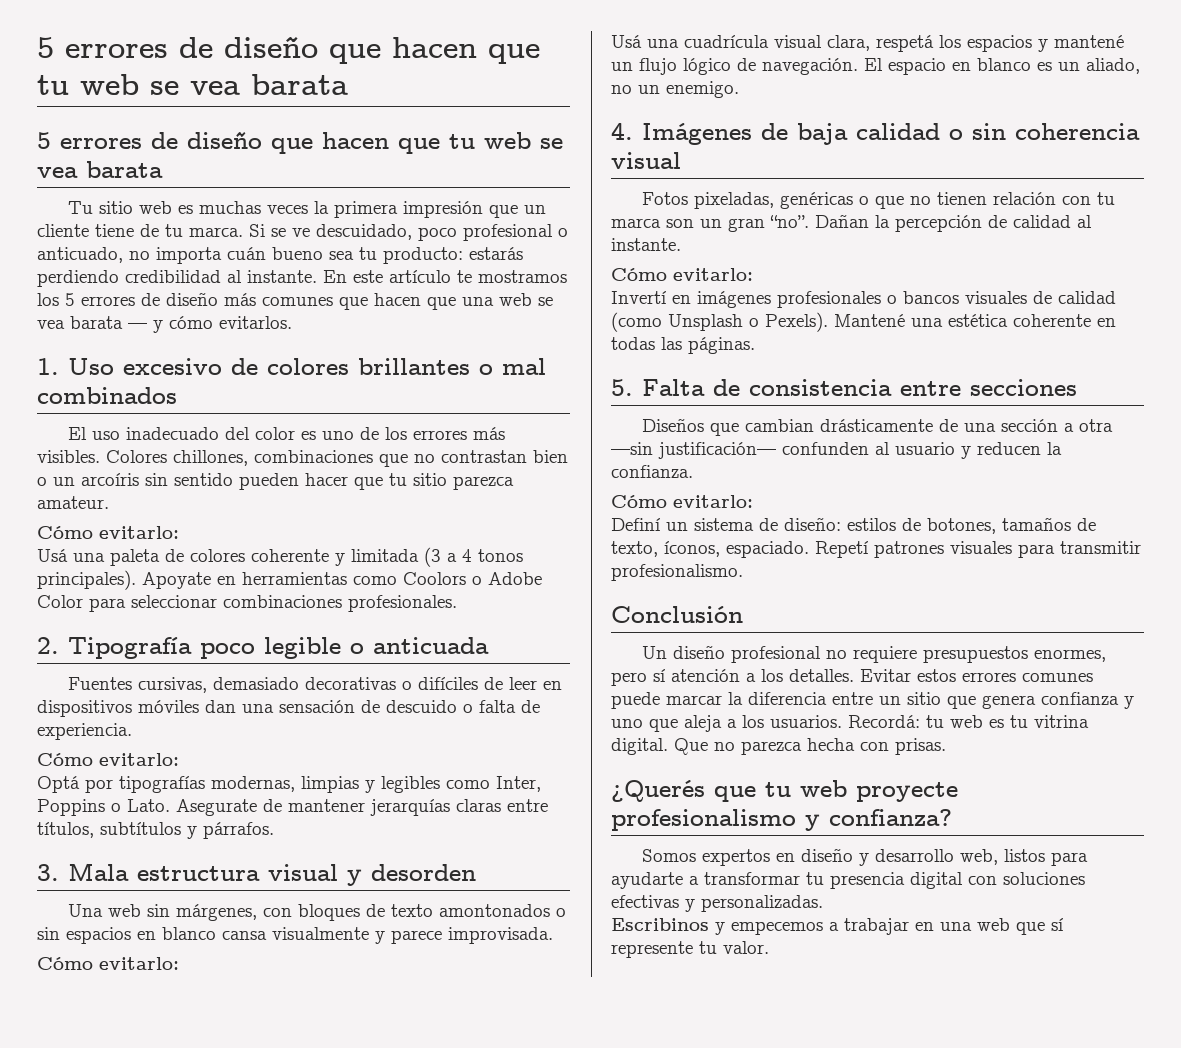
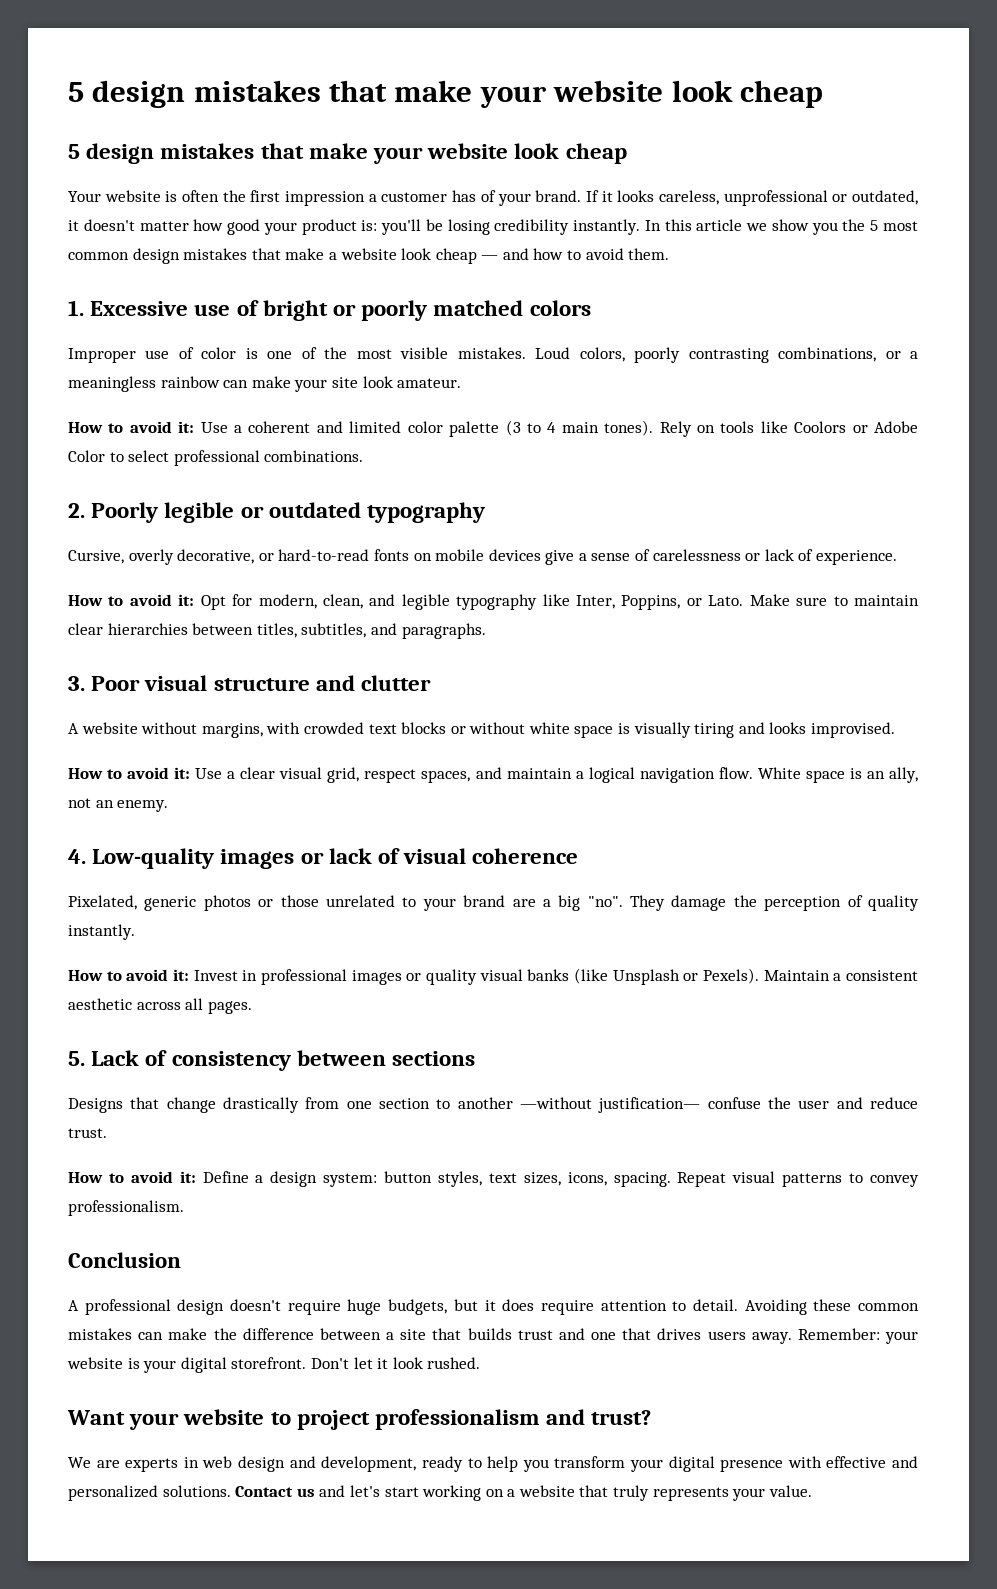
[37,36,540,64] [37,74,348,95] [37,131,563,154] [37,161,163,178] [67,201,546,218] [37,224,568,241] [37,247,523,264] [37,270,567,287] [37,292,553,310] [37,316,292,333] [37,358,546,375] [37,387,177,404] [67,427,505,440] [37,450,568,467] [37,473,514,490] [37,496,109,509] [37,526,179,539] [37,547,523,567] [37,570,542,590] [37,595,457,612] [37,637,489,659] [67,677,562,693] [37,700,540,717] [37,723,132,740] [37,753,179,766] [37,776,541,793] [37,799,548,816] [37,822,274,839] [37,863,476,886] [67,904,566,921] [37,927,553,944] [37,957,179,970] [611,35,1124,52] [611,58,1140,75] [611,81,739,98] [611,122,1140,145] [611,152,681,169] [641,192,1115,209] [611,214,1092,232] [611,238,681,251] [611,268,753,281] [611,291,1116,308] [611,312,1116,332] [611,337,755,354] [611,379,1077,396] [641,418,1113,436] [611,442,1062,459] [611,465,693,478] [611,495,753,508] [611,517,1096,534] [611,541,1141,558] [611,564,743,581] [611,606,743,623] [641,645,1106,663] [611,669,1093,686] [611,692,1134,709] [611,715,1089,732] [611,738,946,755] [611,780,958,802] [611,809,952,831] [641,848,1088,866] [611,872,1085,889] [611,895,823,912] [611,918,1064,935] [611,941,769,958] 5 errores de diseño que hacen que tu web se vea barata // 5 errores de diseño que hacen que tu web se vea barata // Tu sitio web es muchas veces la primera impresión que un cliente tiene de tu marca. Si se ve descuidado, poco profesional o anticuado, no importa cuán bueno sea tu producto: estarás perdiendo credibilidad al instante. En este artículo te mostramos los 5 errores de diseño más comunes que hacen que una web se vea barata — y cómo evitarlos. // 1. Uso excesivo de colores brillantes o mal combinados // El uso inadecuado del color es uno de los errores más visibles. Colores chillones, combinaciones que no contrastan bien o un arcoíris sin sentido pueden hacer que tu sitio parezca amateur. // Cómo evitarlo: // Usá una paleta de colores coherente y limitada (3 a 4 tonos principales). Apoyate en herramientas como Coolors o Adobe Color para seleccionar combinaciones profesionales. // 2. Tipografía poco legible o anticuada // Fuentes cursivas, demasiado decorativas o difíciles de leer en dispositivos móviles dan una sensación de descuido o falta de experiencia. // Cómo evitarlo: // Optá por tipografías modernas, limpias y legibles como Inter, Poppins o Lato. Asegurate de mantener jerarquías claras entre títulos, subtítulos y párrafos. // 3. Mala estructura visual y desorden // Una web sin márgenes, con bloques de texto amontonados o sin espacios en blanco cansa visualmente y parece improvisada. // Cómo evitarlo: // Usá una cuadrícula visual clara, respetá los espacios y mantené un flujo lógico de navegación. El espacio en blanco es un aliado, no un enemigo. // 4. Imágenes de baja calidad o sin coherencia visual // Fotos pixeladas, genéricas o que no tienen relación con tu marca son un gran “no”. Dañan la percepción de calidad al instante. // Cómo evitarlo: // Invertí en imágenes profesionales o bancos visuales de calidad (como Unsplash o Pexels). Mantené una estética coherente en todas las páginas. // 5. Falta de consistencia entre secciones // Diseños que cambian drásticamente de una sección a otra —sin justificación— confunden al usuario y reducen la confianza. // Cómo evitarlo: // Definí un sistema de diseño: estilos de botones, tamaños de texto, íconos, espaciado. Repetí patrones visuales para transmitir profesionalismo. // Conclusión // Un diseño profesional no requiere presupuestos enormes, pero sí atención a los detalles. Evitar estos errores comunes puede marcar la diferencia entre un sitio que genera confianza y uno que aleja a los usuarios. Recordá: tu web es tu vitrina digital. Que no parezca hecha con prisas. // ¿Querés que tu web proyecte profesionalismo y confianza? // Somos expertos en diseño y desarrollo web, listos para ayudarte a transformar tu presencia digital con soluciones efectivas y personalizadas. // Escribinos y empecemos a trabajar en una web que sí represente tu valor. -> [68,80,823,108] [68,143,627,164] [68,190,919,206] [68,219,918,235] [68,248,670,264] [68,300,591,321] [68,347,919,363] [68,376,462,392] [68,420,918,437] [68,450,364,466] [68,502,486,523] [68,549,898,565] [68,594,920,610] [68,623,486,639] [68,675,432,691] [68,722,896,738] [68,767,918,783] [68,798,169,812] [68,848,579,869] [68,895,920,911] [68,924,135,940] [68,968,918,985] [68,998,252,1014] [68,1050,476,1071] [68,1097,919,1113] [68,1128,107,1138] [68,1171,920,1187] [68,1200,184,1216] [68,1252,181,1268] [68,1299,919,1315] [68,1328,918,1344] [67,1357,481,1373] [67,1409,652,1430] [68,1456,918,1472] [68,1485,812,1501] 5 design mistakes that make your website look cheap // 5 design mistakes that make your website look cheap // Your website is often the first impression a customer has of your brand. If it looks careless, unprofessional or outdated, it doesn't matter how good your product is: you'll be losing credibility instantly. In this article we show you the 5 most common design mistakes that make a website look cheap — and how to avoid them. // 1. Excessive use of bright or poorly matched colors // Improper use of color is one of the most visible mistakes. Loud colors, poorly contrasting combinations, or a meaningless rainbow can make your site look amateur. // How to avoid it: Use a coherent and limited color palette (3 to 4 main tones). Rely on tools like Coolors or Adobe Color to select professional combinations. // 2. Poorly legible or outdated typography // Cursive, overly decorative, or hard-to-read fonts on mobile devices give a sense of carelessness or lack of experience. // How to avoid it: Opt for modern, clean, and legible typography like Inter, Poppins, or Lato. Make sure to maintain clear hierarchies between titles, subtitles, and paragraphs. // 3. Poor visual structure and clutter // A website without margins, with crowded text blocks or without white space is visually tiring and looks improvised. // How to avoid it: Use a clear visual grid, respect spaces, and maintain a logical navigation flow. White space is an ally, not an enemy. // 4. Low-quality images or lack of visual coherence // Pixelated, generic photos or those unrelated to your brand are a big "no". They damage the perception of quality instantly. // How to avoid it: Invest in professional images or quality visual banks (like Unsplash or Pexels). Maintain a consistent aesthetic across all pages. // 5. Lack of consistency between sections // Designs that change drastically from one section to another —without justification— confuse the user and reduce trust. // How to avoid it: Define a design system: button styles, text sizes, icons, spacing. Repeat visual patterns to convey professionalism. // Conclusion // A professional design doesn't require huge budgets, but it does require attention to detail. Avoiding these common mistakes can make the difference between a site that builds trust and one that drives users away. Remember: your website is your digital storefront. Don't let it look rushed. // Want your website to project professionalism and trust? // We are experts in web design and development, ready to help you transform your digital presence with effective and personalized solutions. Contact us and let's start working on a website that truly represents your value.

